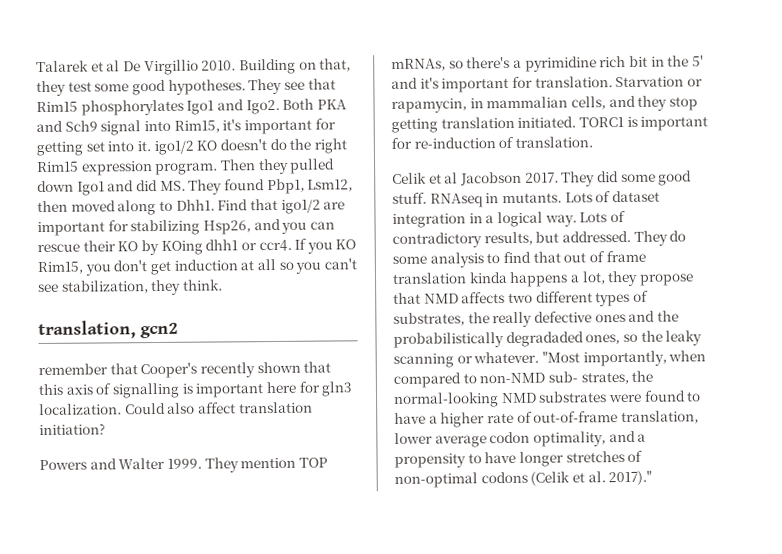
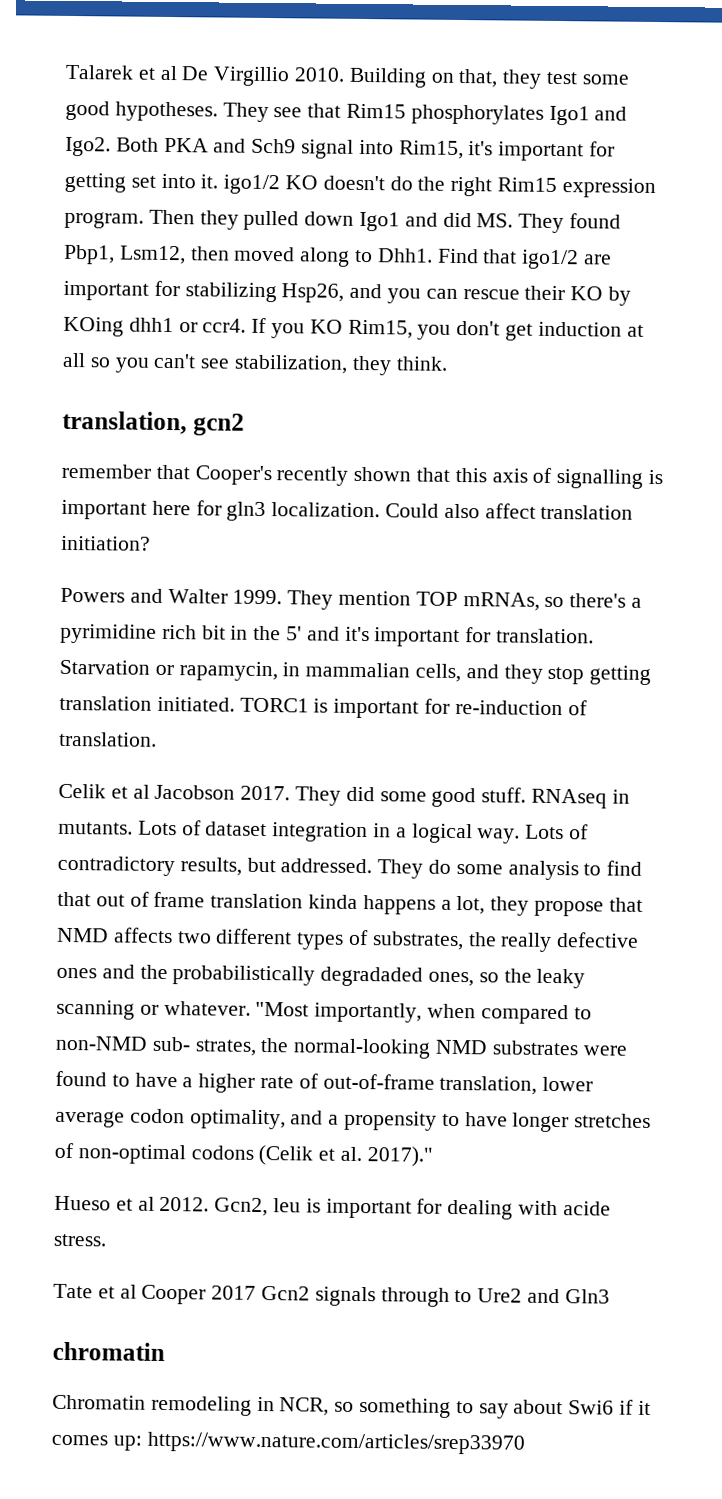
(653, 478) none -> [54,1195,611,1220] [53,1233,106,1247] [53,1283,610,1307] [52,1341,165,1362] [52,1394,651,1419] [51,1431,525,1455] // Hueso et al 2012. Gcn2, leu is important for dealing with acide stress. // Tate et al Cooper 2017 Gcn2 signals through to Ure2 and Gln3 // chromatin // Chromatin remodeling in NCR, so something to say about Swi6 if it comes up: https://www.nature.com/articles/srep33970

